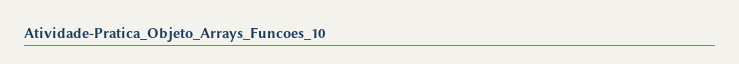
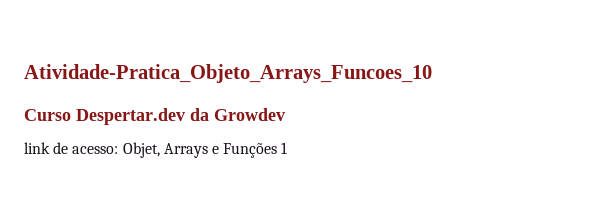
(326, 34) none -> [24,108,285,125] [24,142,288,158] // Curso Despertar.dev da Growdev // link de acesso: Objet, Arrays e Funções 1

